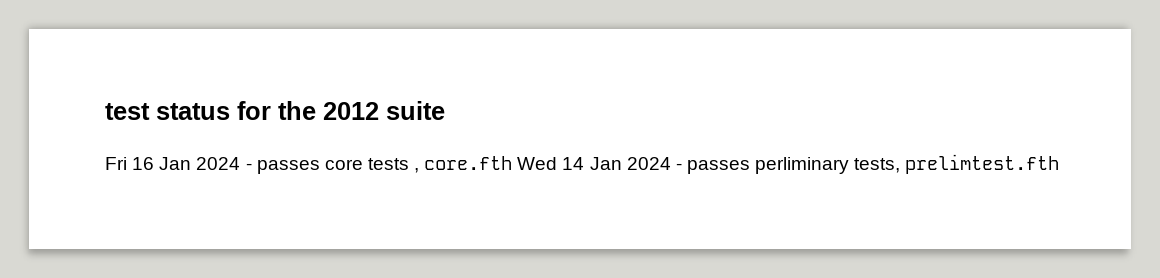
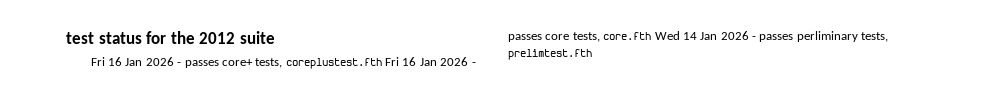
[196,157,241,170] 2024 -> [145,57,469,69] 2026 - passes core+ tests, coreplustest.fth Fri 16 Jan 2026
[367,158,420,173] tests , -> [572,32,600,42] tests,
[626,157,671,170] 2024 -> [720,31,749,40] 2026

